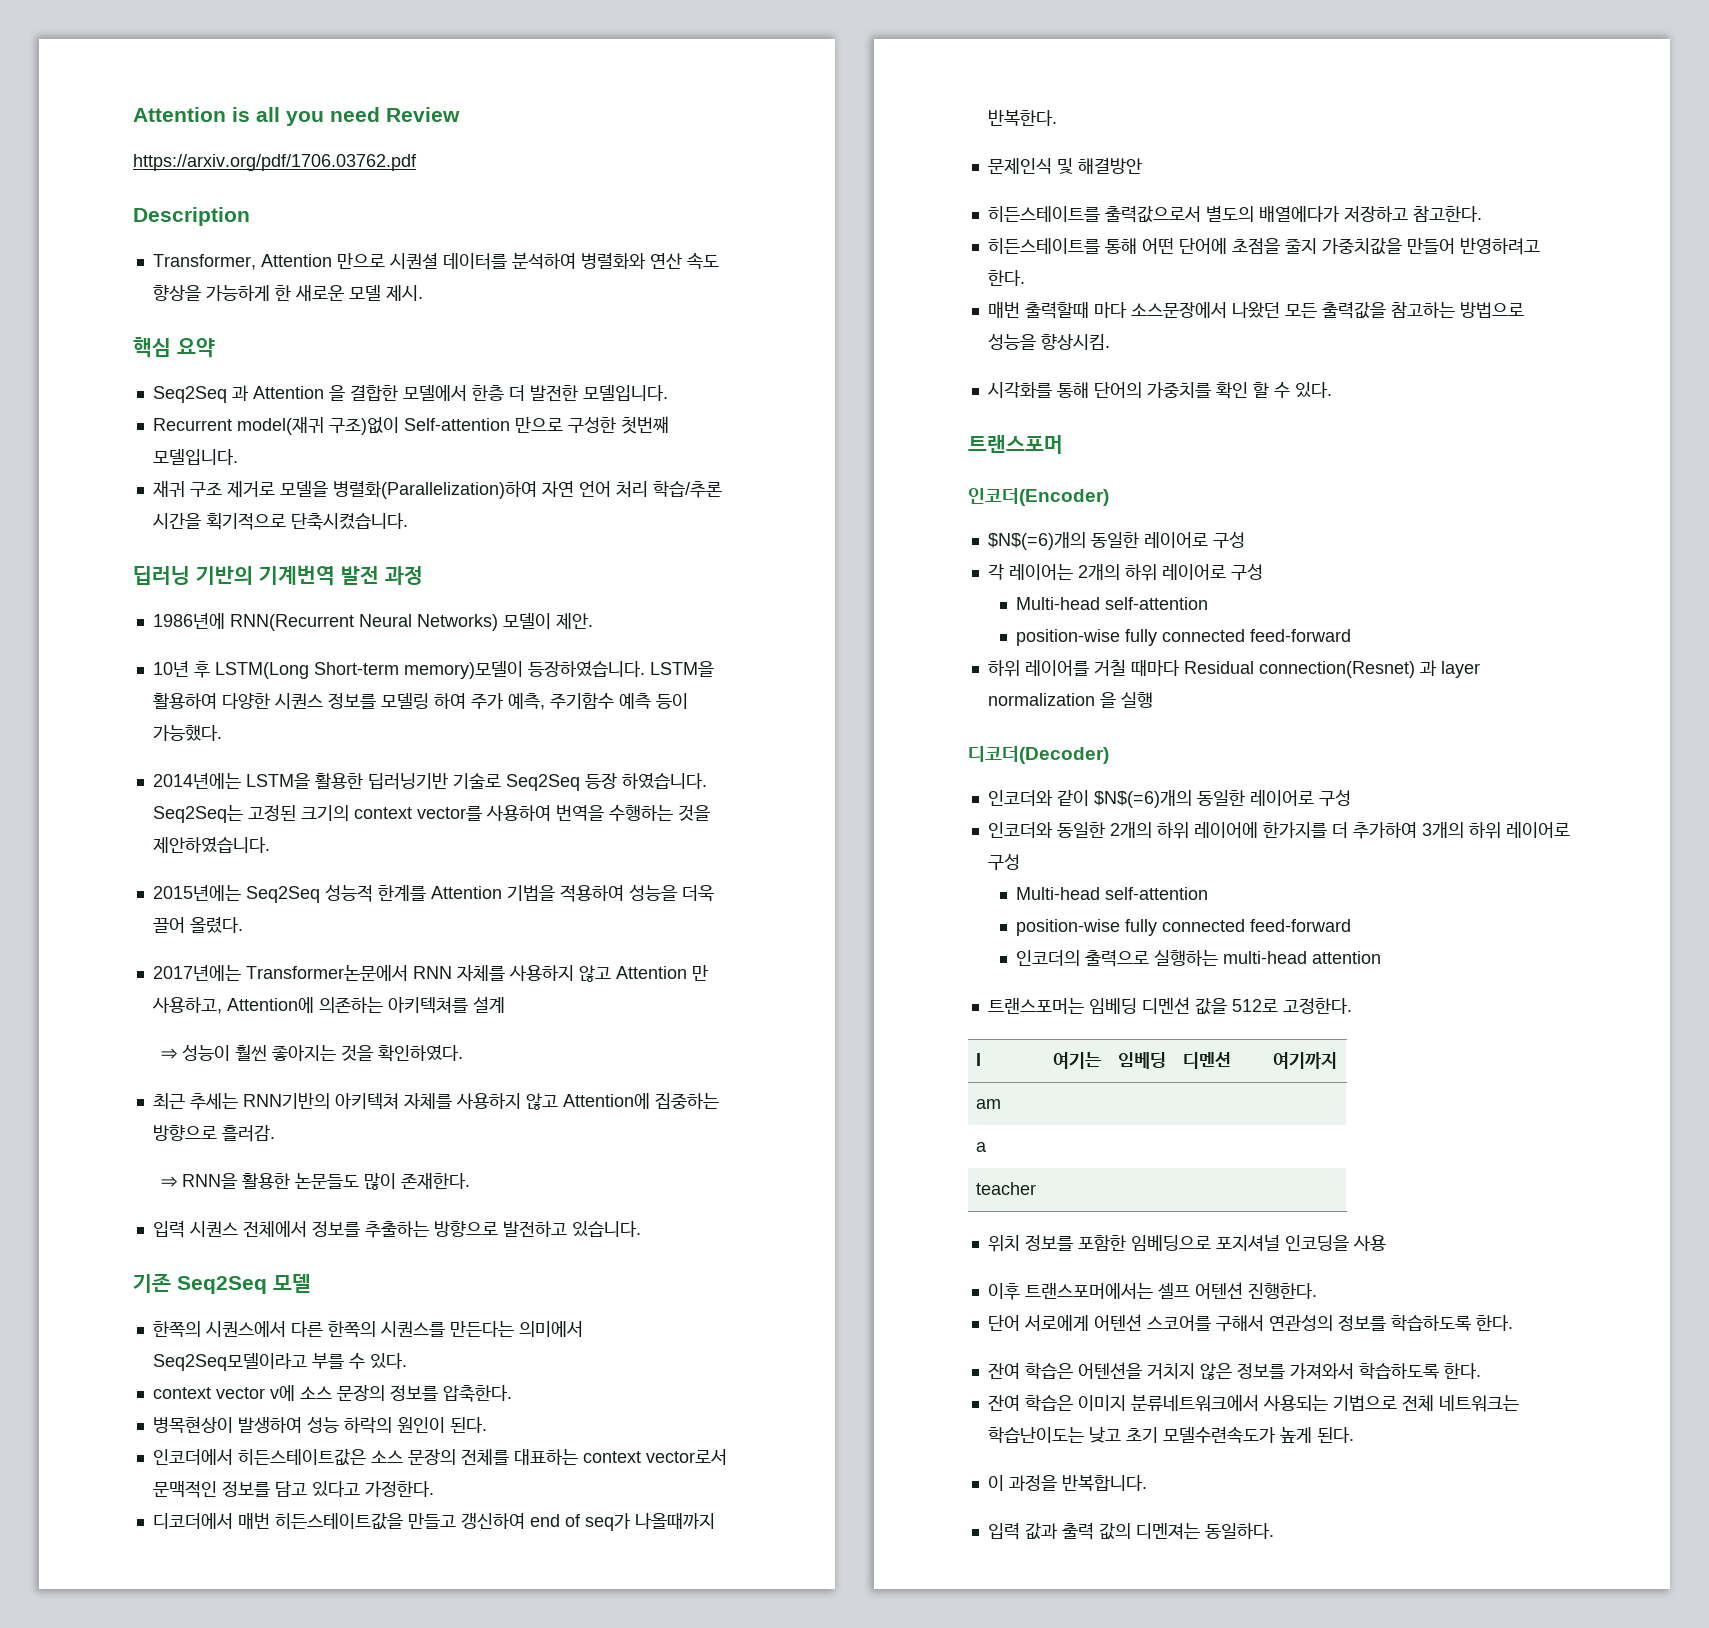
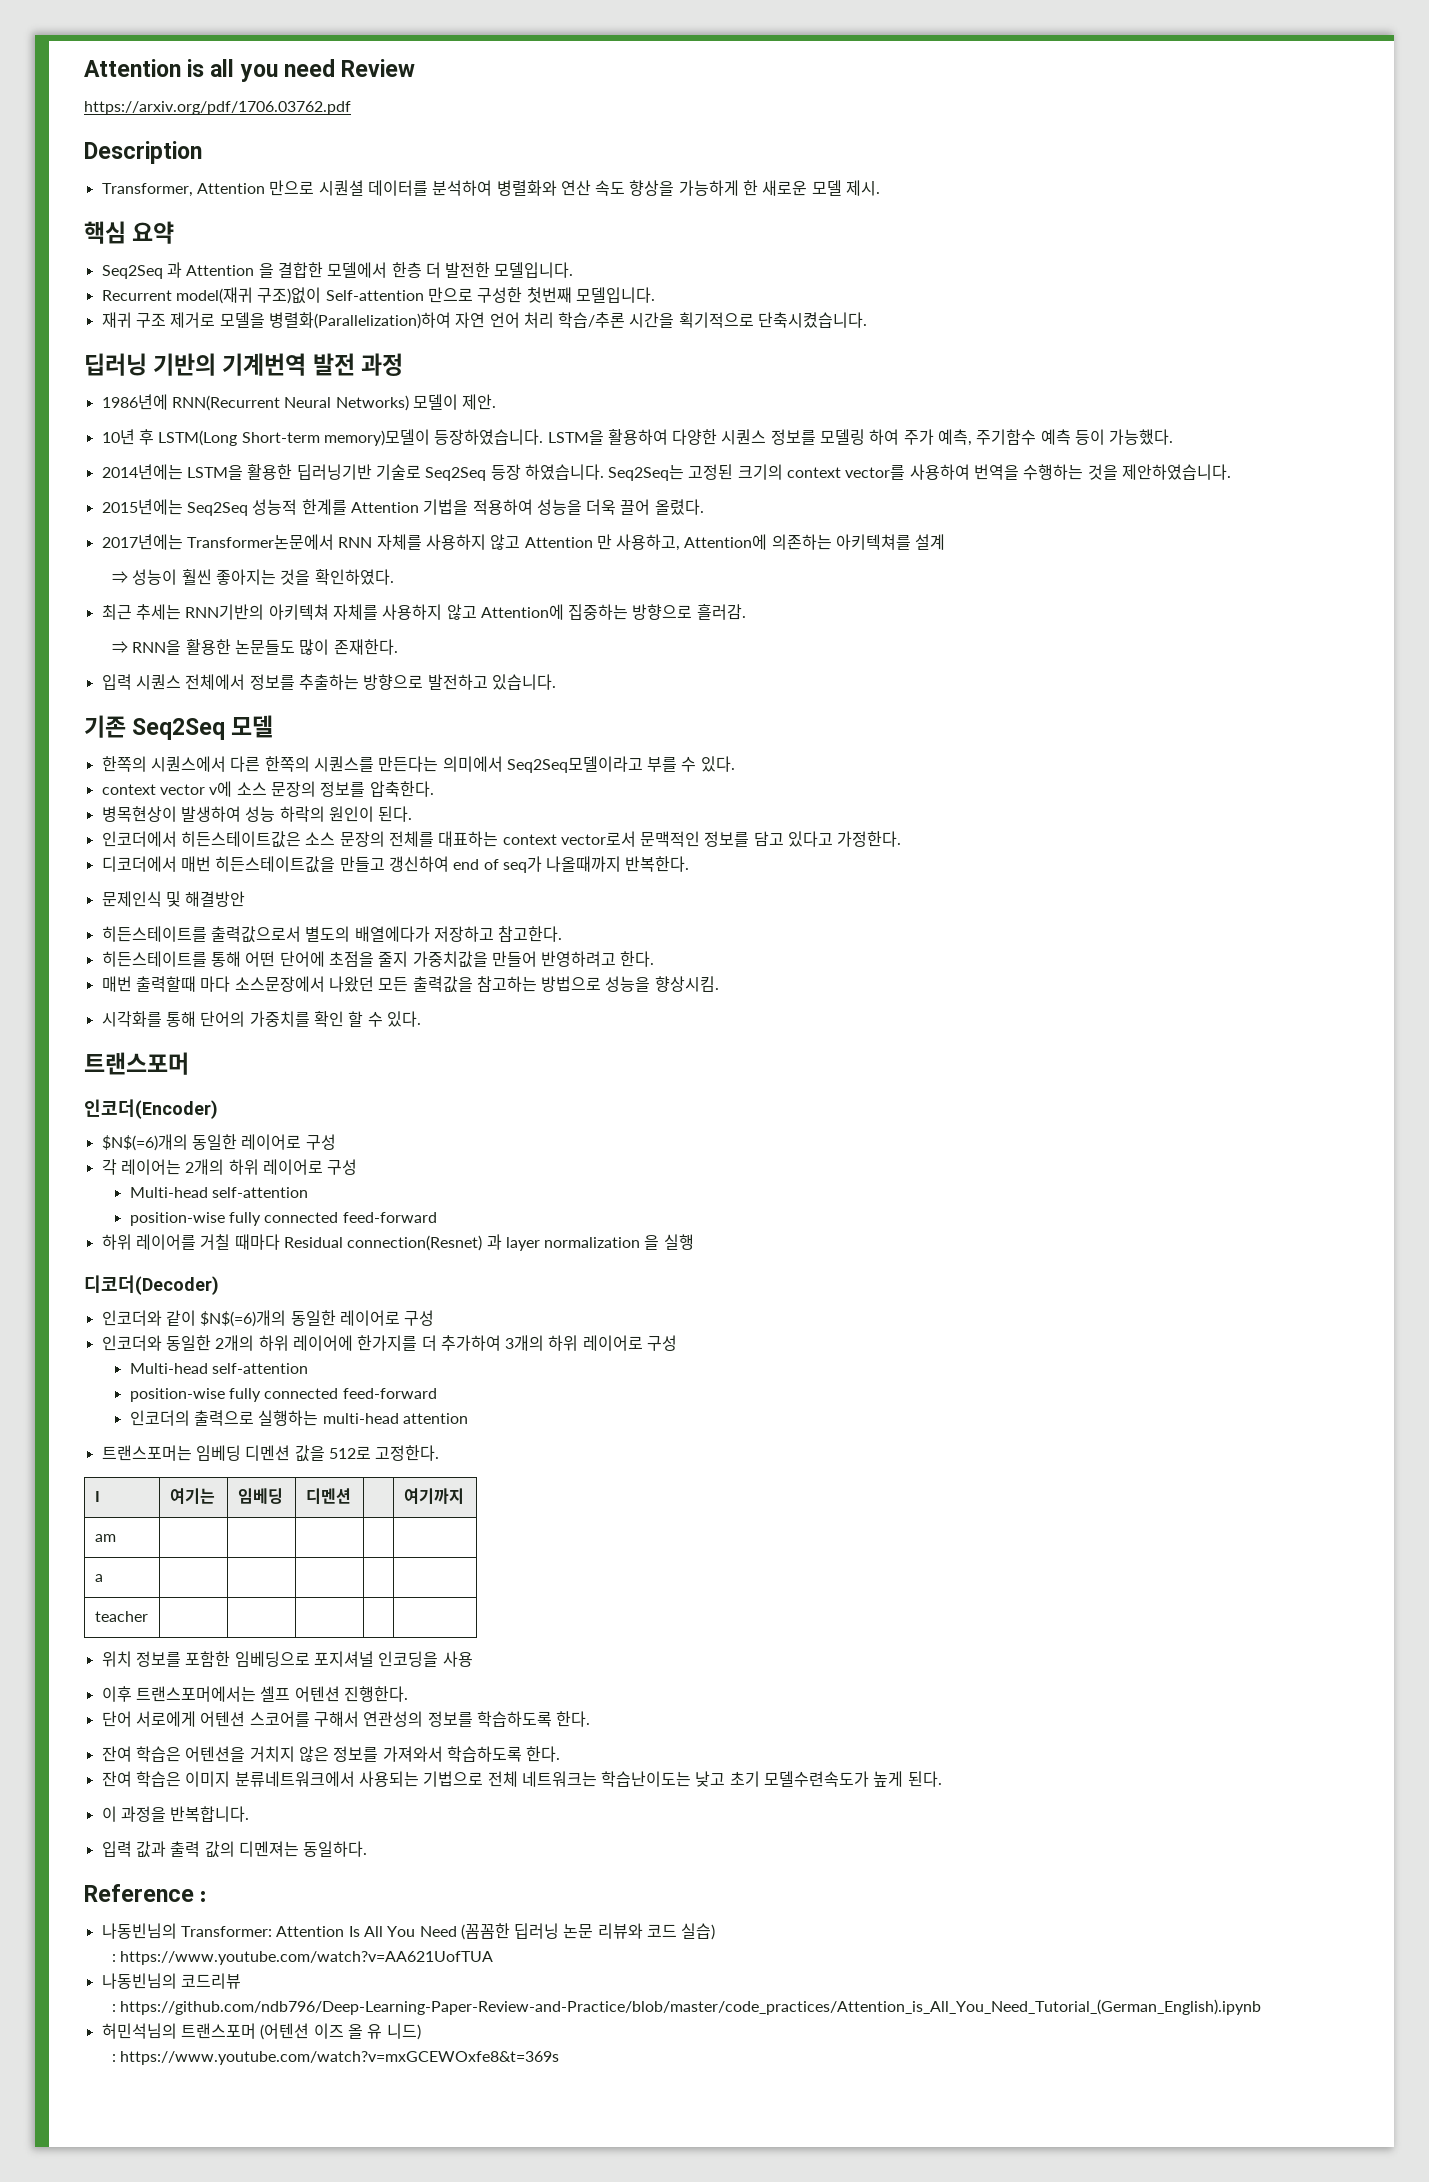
(1274, 1531) none -> [84,1884,207,1902] [101,1923,716,1940] [111,1951,494,1965] [101,1973,241,1989] [111,1999,1262,2015] [101,2023,421,2040] [111,2051,560,2065] // Reference : // 나동빈님의 Transformer: Attention Is All You Need (꼼꼼한 딥러닝 논문 리뷰와 코드 실습) // : https://www.youtube.com/watch?v=AA621UofTUA // 나동빈님의 코드리뷰 // : https://github.com/ndb796/Deep-Learning-Paper-Review-and-Practice/blob/master/code_practices/Attention_is_All_You_Need_Tutorial_(German_English).ipynb // 허민석님의 트랜스포머 (어텐션 이즈 올 유 니드) // : https://www.youtube.com/watch?v=mxGCEWOxfe8&t=369s

